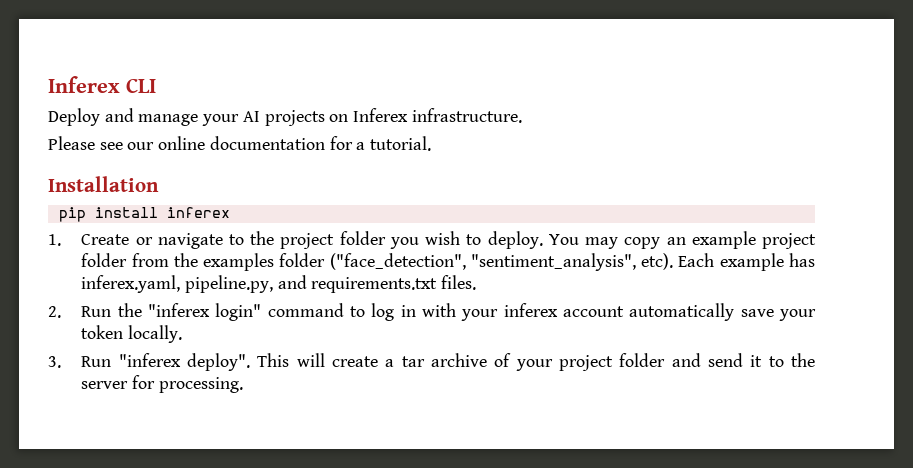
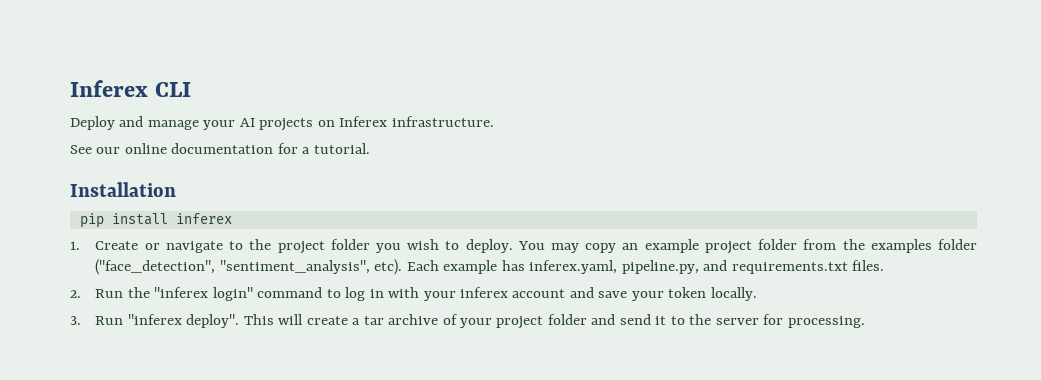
[48,136,123,150] Please see -> [70,145,92,154] See
[629,303,735,321] automatically -> [569,287,594,298] and

